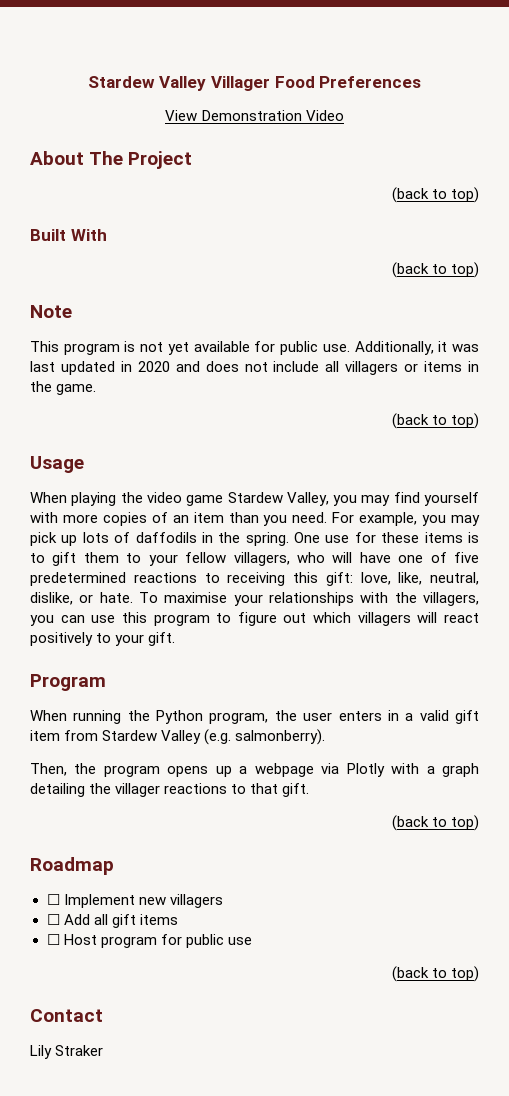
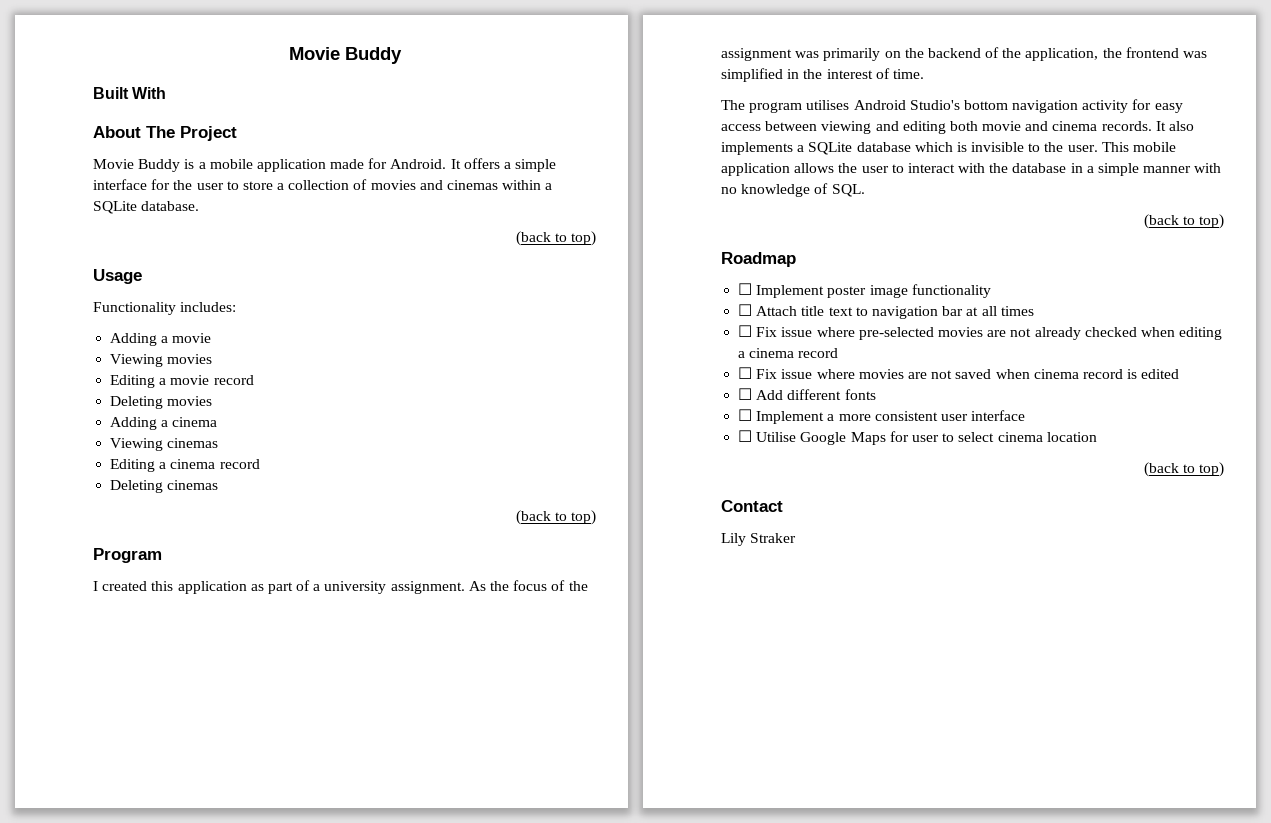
[87,76,422,91] [165,110,344,121] [30,151,193,169] [391,187,479,203] [30,229,107,241] [391,262,479,278] [30,305,72,318] [30,341,479,355] [30,361,480,375] [30,381,97,395] [391,413,479,429] [30,456,84,473] [30,492,480,506] [30,512,481,526] [30,532,479,546] [30,552,480,566] [30,572,479,586] [30,592,479,606] [30,612,479,626] [30,632,176,646] [30,674,106,691] [30,710,480,724] [30,729,326,745] [30,763,479,777] [30,783,310,797] Stardew Valley Villager Food Preferences // View Demonstration Video // About The Project // (back to top) // Built With // (back to top) // Note // This program is not yet available for public use. Additionally, it was last updated in 2020 and does not include all villagers or items in the game. // (back to top) // Usage // When playing the video game Stardew Valley, you may find yourself with more copies of an item than you need. For example, you may pick up lots of daffodils in the spring. One use for these items is to gift them to your fellow villagers, who will have one of five predetermined reactions to receiving this gift: love, like, neutral, dislike, or hate. To maximise your relationships with the villagers, you can use this program to figure out which villagers will react positively to your gift. // Program // When running the Python program, the user enters in a valid gift item from Stardew Valley (e.g. salmonberry). // Then, the program opens up a webpage via Plotly with a graph detailing the villager reactions to that gift. -> [288,47,402,64] [93,87,167,99] [93,126,237,141] [93,158,557,172] [93,179,553,190] [93,201,200,214] [515,231,596,246] [93,269,142,284] [93,302,237,315] [110,333,212,346] [110,354,213,367] [110,375,254,388] [110,396,213,409] [110,417,218,430] [110,438,219,451] [110,459,260,472] [110,480,219,493] [515,510,596,525] [93,548,162,563] [93,580,588,594] [721,47,1208,61] [721,68,924,82] [721,99,1183,113] [721,121,1195,134] [721,142,1177,155] [721,163,1222,176] [721,183,865,197] Movie Buddy // Built With // About The Project // Movie Buddy is a mobile application made for Android. It offers a simple interface for the user to store a collection of movies and cinemas within a SQLite database. // (back to top) // Usage // Functionality includes: // Adding a movie // Viewing movies // Editing a movie record // Deleting movies // Adding a cinema // Viewing cinemas // Editing a cinema record // Deleting cinemas // (back to top) // Program // I created this application as part of a university assignment. As the focus of the assignment was primarily on the backend of the application, the frontend was simplified in the interest of time. // The program utilises Android Studio's bottom navigation activity for easy access between viewing and editing both movie and cinema records. It also implements a SQLite database which is invisible to the user. This mobile application allows the user to interact with the database in a simple manner with no knowledge of SQL.
[138,894,223,908] [46,914,178,928] [46,934,252,948] new villagers // ☐ Add all gift items // ☐ Host program for public use -> [827,284,991,298] [738,304,1034,319] [738,325,1223,340] [738,348,839,358] [738,367,1180,379] [738,388,876,400] [738,409,1026,424] [738,430,1097,445] poster image functionality // ☐ Attach title text to navigation bar at all times // ☐ Fix issue where pre-selected movies are not already checked when editing a cinema record // ☐ Fix issue where movies are not saved when cinema record is edited // ☐ Add different fonts // ☐ Implement a more consistent user interface // ☐ Utilise Google Maps for user to select cinema location

